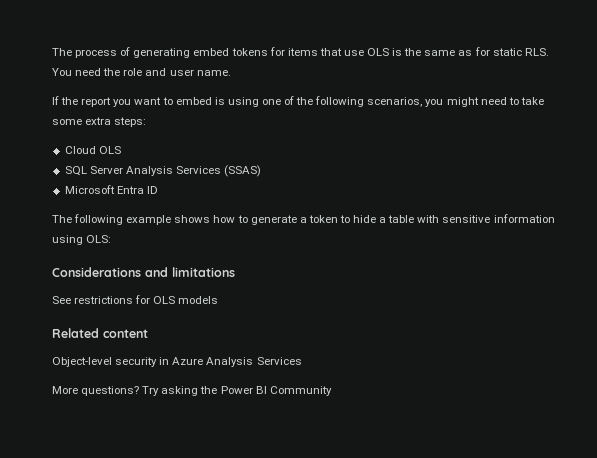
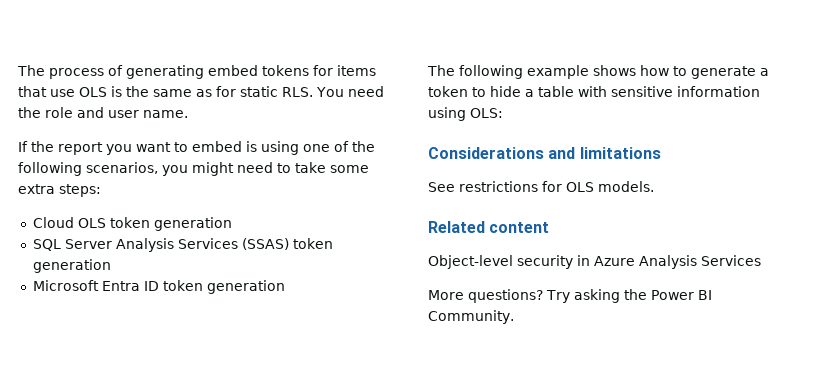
(121, 150) none -> [109,217,232,231] token generation
(262, 171) none -> [292,238,333,249] [32,259,111,273] token generation
(158, 190) none -> [162,280,285,294] token generation
[178,296,219,304] models -> [598,181,654,192] models.
[269,386,332,396] Community -> [428,310,514,324] Community.

